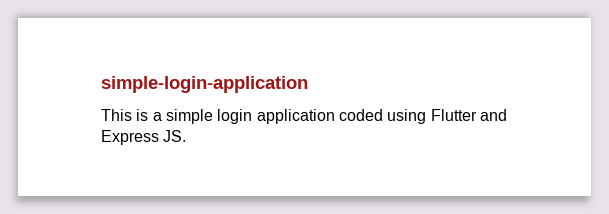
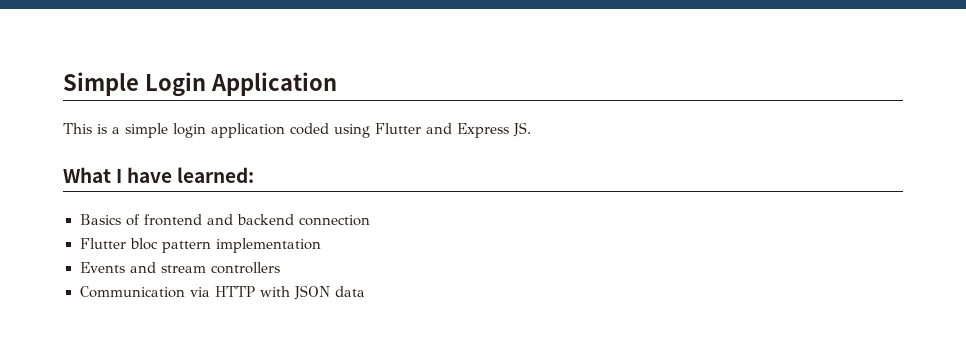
[101,76,308,93] simple-login-application -> [63,72,337,97] Simple Login Application
(187, 136) none -> [63,167,255,183] [79,214,370,226] [79,238,321,253] [79,262,280,274] [79,285,365,300] // What I have learned: // Basics of frontend and backend connection // Flutter bloc pattern implementation // Events and stream controllers // Communication via HTTP with JSON data

